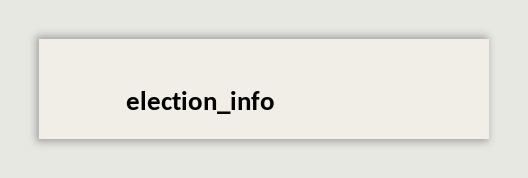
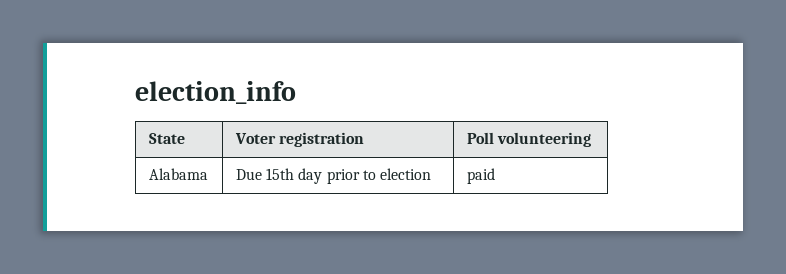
(275, 102) none -> [148,133,185,144] [234,132,365,147] [466,132,592,147] [148,168,208,180] [235,168,432,184] [466,168,495,184] // State | Voter registration | Poll volunteering // Alabama | Due 15th day prior to election | paid

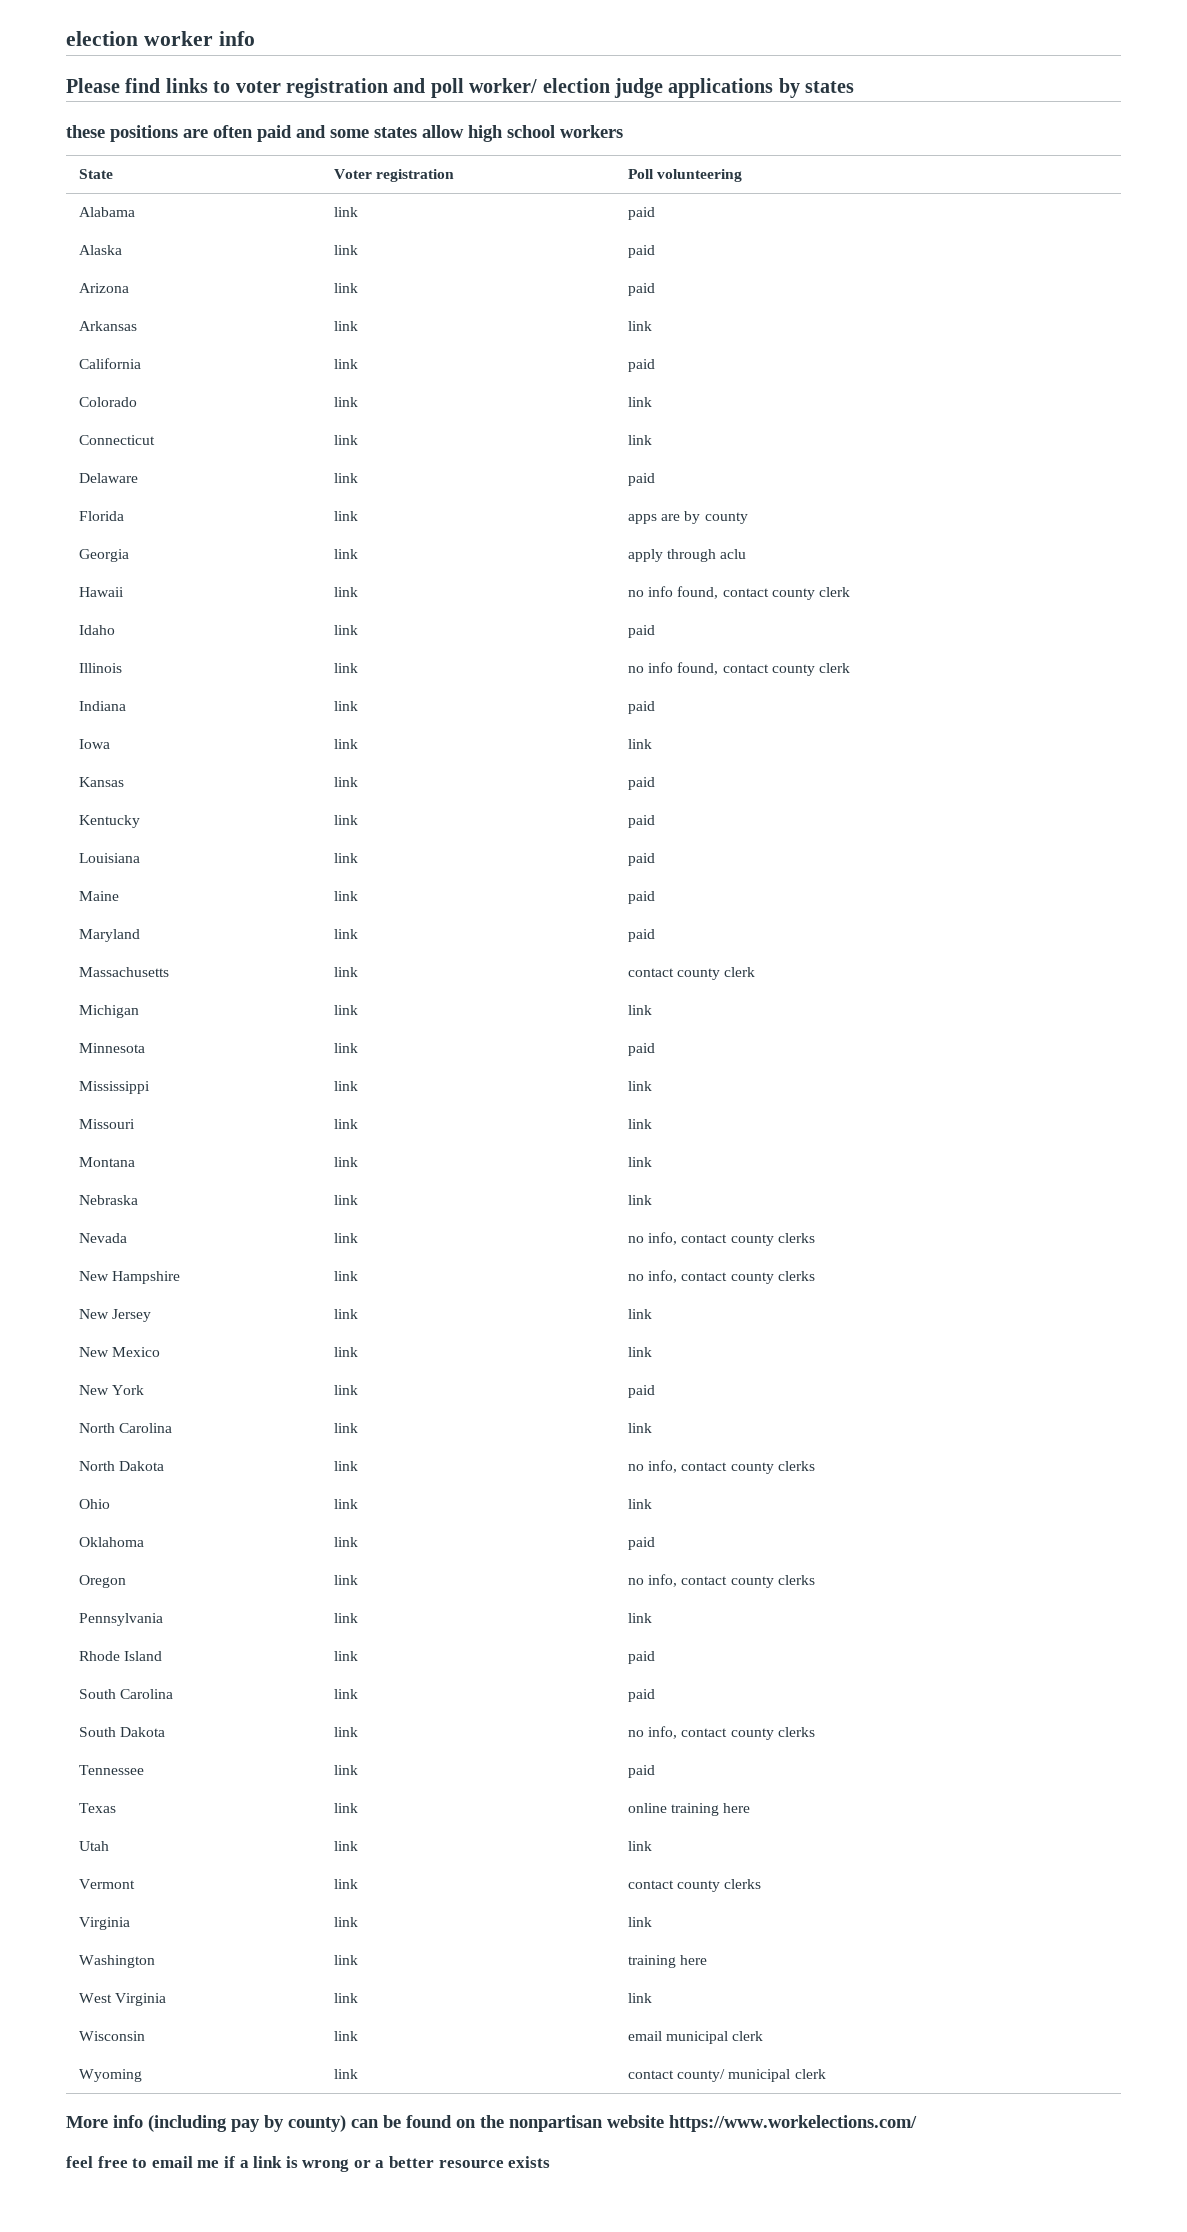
[135,81,296,104] election_info -> [66,31,255,46] [66,78,855,98] [66,125,623,142] election worker info // Please find links to voter registration and poll worker/ election judge applications by states // these positions are often paid and some states allow high school workers
[235,168,432,184] [466,168,495,184] Due 15th day prior to election | paid -> [333,207,358,217] [627,207,655,220] [78,245,122,255] [333,245,358,255] [627,245,655,258] [78,283,129,293] [333,283,358,293] [627,283,655,296] [78,321,137,331] [333,321,358,331] [627,321,652,331] [78,358,141,369] [333,359,358,369] [627,359,655,372] [78,397,137,407] [333,397,358,407] [627,397,652,407] [78,435,155,445] [333,435,358,445] [627,435,652,445] [78,473,138,483] [333,473,358,483] [627,473,655,486] [78,511,124,521] [333,511,358,521] [627,511,748,524] [78,549,129,562] [333,549,358,559] [627,549,747,562] [78,587,124,597] [333,587,358,597] [627,586,850,600] [78,625,115,635] [333,625,358,635] [627,625,655,638] [78,663,122,673] [333,663,358,673] [627,662,850,676] [78,701,126,711] [333,701,358,711] [627,701,655,714] [78,739,110,749] [333,739,358,749] [627,739,652,749] [78,777,124,787] [333,777,358,787] [627,777,655,790] [78,815,140,828] [333,815,358,825] [627,815,655,828] [78,853,140,863] [333,853,358,863] [627,853,655,866] [78,891,119,901] [333,891,358,901] [627,891,655,904] [78,929,140,942] [333,929,358,939] [627,929,655,942] [78,967,169,977] [333,967,358,977] [627,967,756,980] [78,1005,139,1018] [333,1005,358,1015] [627,1005,652,1015] [78,1043,145,1053] [333,1043,358,1053] [627,1043,655,1056] [78,1081,150,1094] [333,1081,358,1091] [627,1081,652,1091] [78,1119,135,1129] [333,1119,358,1129] [627,1119,652,1129] [78,1157,135,1167] [333,1157,358,1167] [627,1157,652,1167] [78,1195,138,1205] [333,1195,358,1205] [627,1195,652,1205] [78,1233,127,1243] [333,1233,358,1243] [627,1232,815,1246] [78,1271,181,1284] [333,1271,358,1281] [627,1270,815,1284] [78,1309,152,1322] [333,1309,358,1319] [627,1309,652,1319] [78,1347,161,1357] [333,1347,358,1357] [627,1347,652,1357] [78,1385,145,1395] [333,1385,358,1395] [627,1385,655,1398] [78,1423,173,1433] [333,1423,358,1433] [627,1423,652,1433] [78,1461,165,1471] [333,1461,358,1471] [627,1460,815,1474] [78,1499,110,1509] [333,1499,358,1509] [627,1499,652,1509] [78,1537,144,1547] [333,1537,358,1547] [627,1537,655,1550] [78,1575,126,1588] [333,1575,358,1585] [627,1574,815,1588] [78,1613,163,1626] [333,1613,358,1623] [627,1613,652,1623] [78,1651,163,1661] [333,1651,358,1661] [627,1651,655,1664] [78,1689,174,1699] [333,1689,358,1699] [627,1689,655,1702] [78,1727,166,1737] [333,1727,358,1737] [627,1726,815,1740] [78,1765,144,1775] [333,1765,358,1775] [627,1765,655,1778] [78,1803,116,1813] [333,1803,358,1813] [627,1803,751,1816] [78,1841,109,1851] [333,1841,358,1851] [627,1841,652,1851] [78,1879,135,1889] [333,1879,358,1889] [627,1879,762,1892] [78,1917,130,1930] [333,1917,358,1927] [627,1917,652,1927] [78,1955,155,1968] [333,1955,358,1965] [627,1955,708,1968] [78,1993,167,2006] [333,1993,358,2003] [627,1993,652,2003] [78,2031,145,2041] [333,2031,358,2041] [627,2031,764,2044] [78,2069,142,2082] [333,2069,358,2079] [627,2069,826,2082] [66,2115,917,2132] [66,2156,551,2172] link | paid // Alaska | link | paid // Arizona | link | paid // Arkansas | link | link // California | link | paid // Colorado | link | link // Connecticut | link | link // Delaware | link | paid // Florida | link | apps are by county // Georgia | link | apply through aclu // Hawaii | link | no info found, contact county clerk // Idaho | link | paid // Illinois | link | no info found, contact county clerk // Indiana | link | paid // Iowa | link | link // Kansas | link | paid // Kentucky | link | paid // Louisiana | link | paid // Maine | link | paid // Maryland | link | paid // Massachusetts | link | contact county clerk // Michigan | link | link // Minnesota | link | paid // Mississippi | link | link // Missouri | link | link // Montana | link | link // Nebraska | link | link // Nevada | link | no info, contact county clerks // New Hampshire | link | no info, contact county clerks // New Jersey | link | link // New Mexico | link | link // New York | link | paid // North Carolina | link | link // North Dakota | link | no info, contact county clerks // Ohio | link | link // Oklahoma | link | paid // Oregon | link | no info, contact county clerks // Pennsylvania | link | link // Rhode Island | link | paid // South Carolina | link | paid // South Dakota | link | no info, contact county clerks // Tennessee | link | paid // Texas | link | online training here // Utah | link | link // Vermont | link | contact county clerks // Virginia | link | link // Washington | link | training here // West Virginia | link | link // Wisconsin | link | email municipal clerk // Wyoming | link | contact county/ municipal clerk // More info (including pay by county) can be found on the nonpartisan website https://www.workelections.com/ // feel free to email me if a link is wrong or a better resource exists

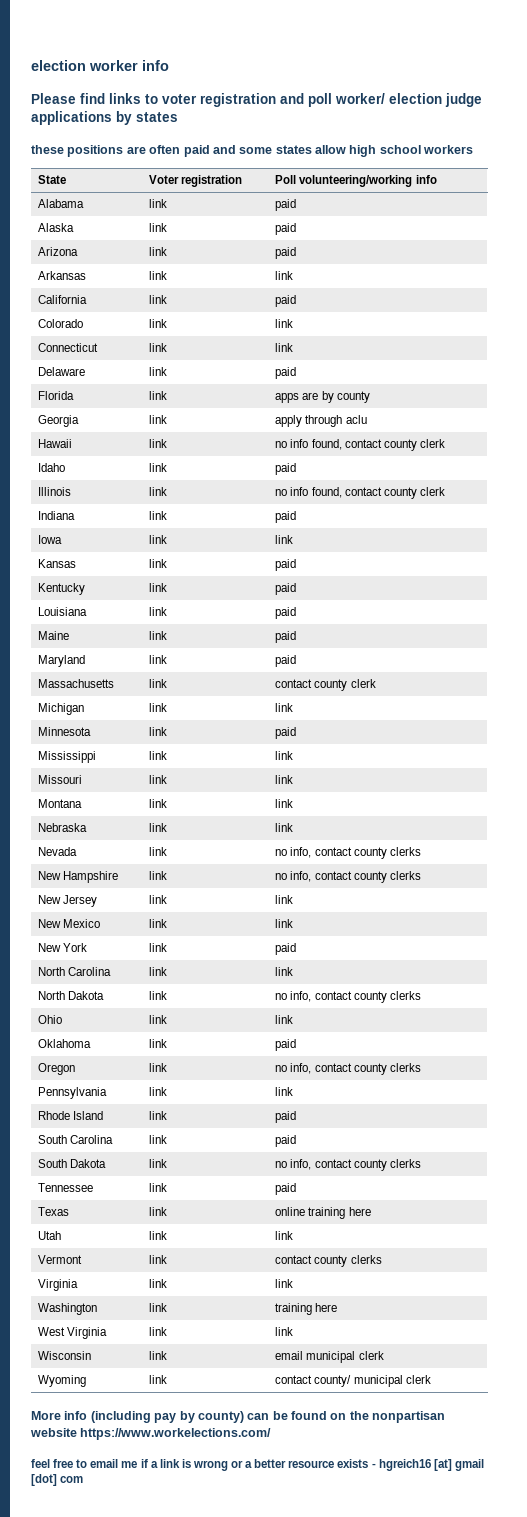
[657,169,743,182] volunteering -> [299,175,437,187] volunteering/working info
(551, 2162) none -> [371,1459,484,1471] [31,1474,84,1486] - hgreich16 [at] gmail [dot] com

